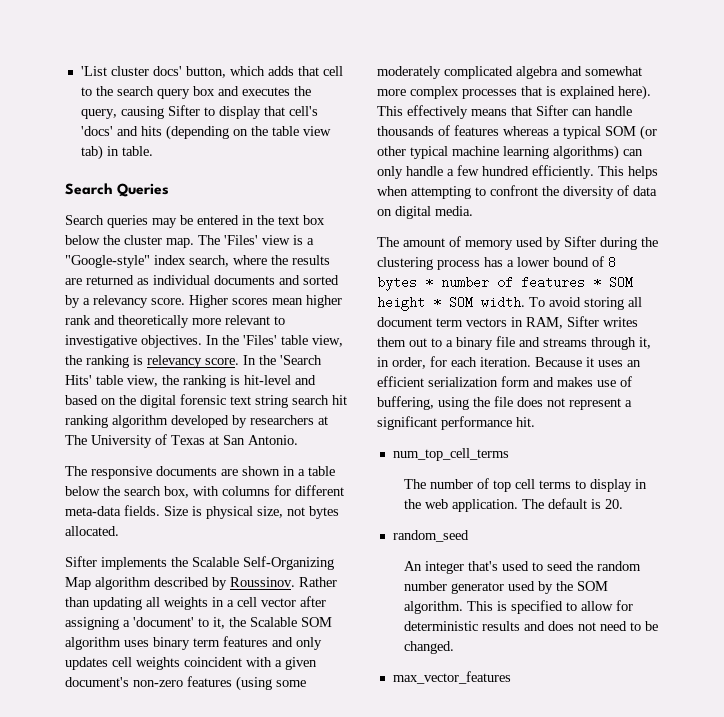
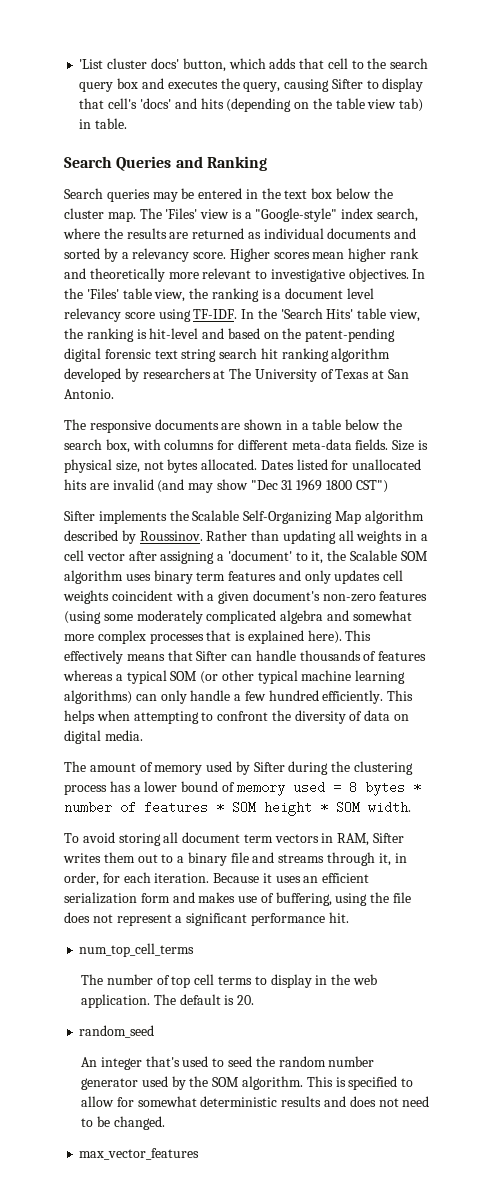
(170, 190) none -> [175,156,267,171] and Ranking
[147,355,239,368] relevancy score. -> [274,288,375,299] [64,308,238,322] a document level relevancy score using TF-IDF.
(136, 400) none -> [305,328,396,342] patent-pending
(119, 531) none -> [260,459,422,470] [64,479,388,493] Dates listed for unallocated hits are invalid (and may show "Dec 31 1969 1800 CST")
(604, 261) none -> [236,781,341,796] memory used =
(525, 302) none -> (411, 807) //
(633, 605) none -> [137,1096,197,1107] somewhat

